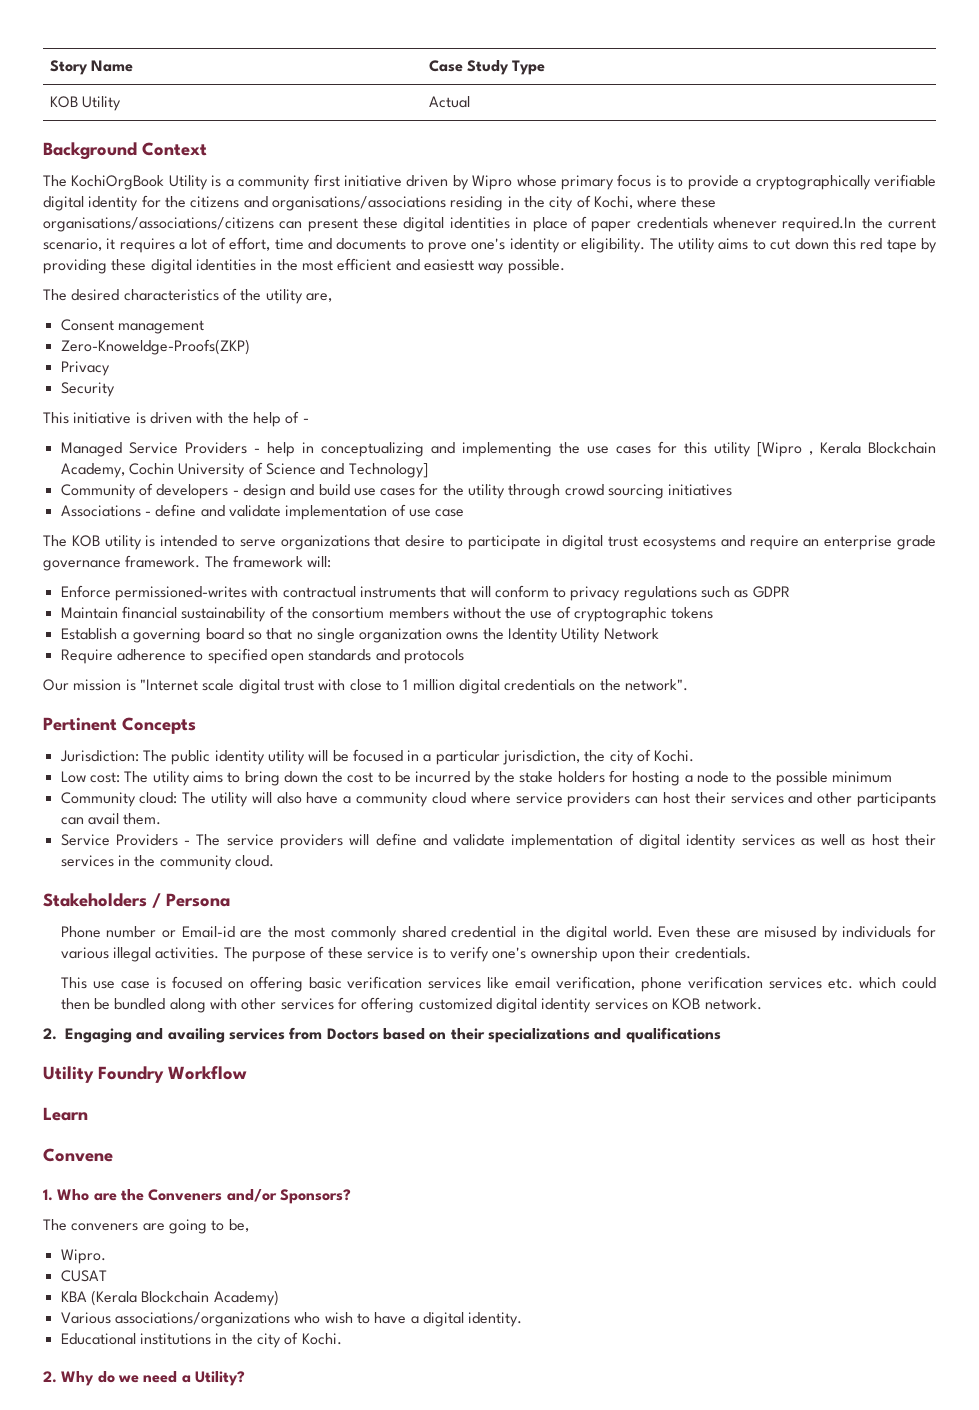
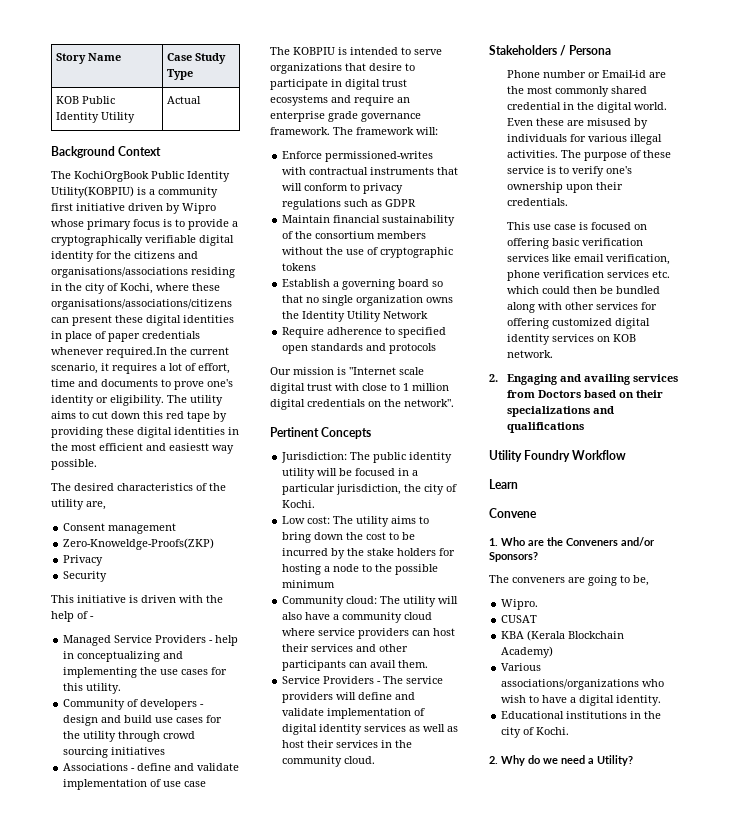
(78, 102) none -> [81,96,115,104] [55,112,99,123] Public Identity
[168,175,208,190] Utility -> [151,171,230,182] [51,186,134,198] Public Identity Utility(KOBPIU)
[713,442,937,457] [60,462,428,478] utility [Wipro , Kerala Blockchain Academy, Cochin University of Science and Technology] -> [86,683,122,694] utility.
[71,535,142,550] KOB utility -> [293,47,335,55] KOBPIU

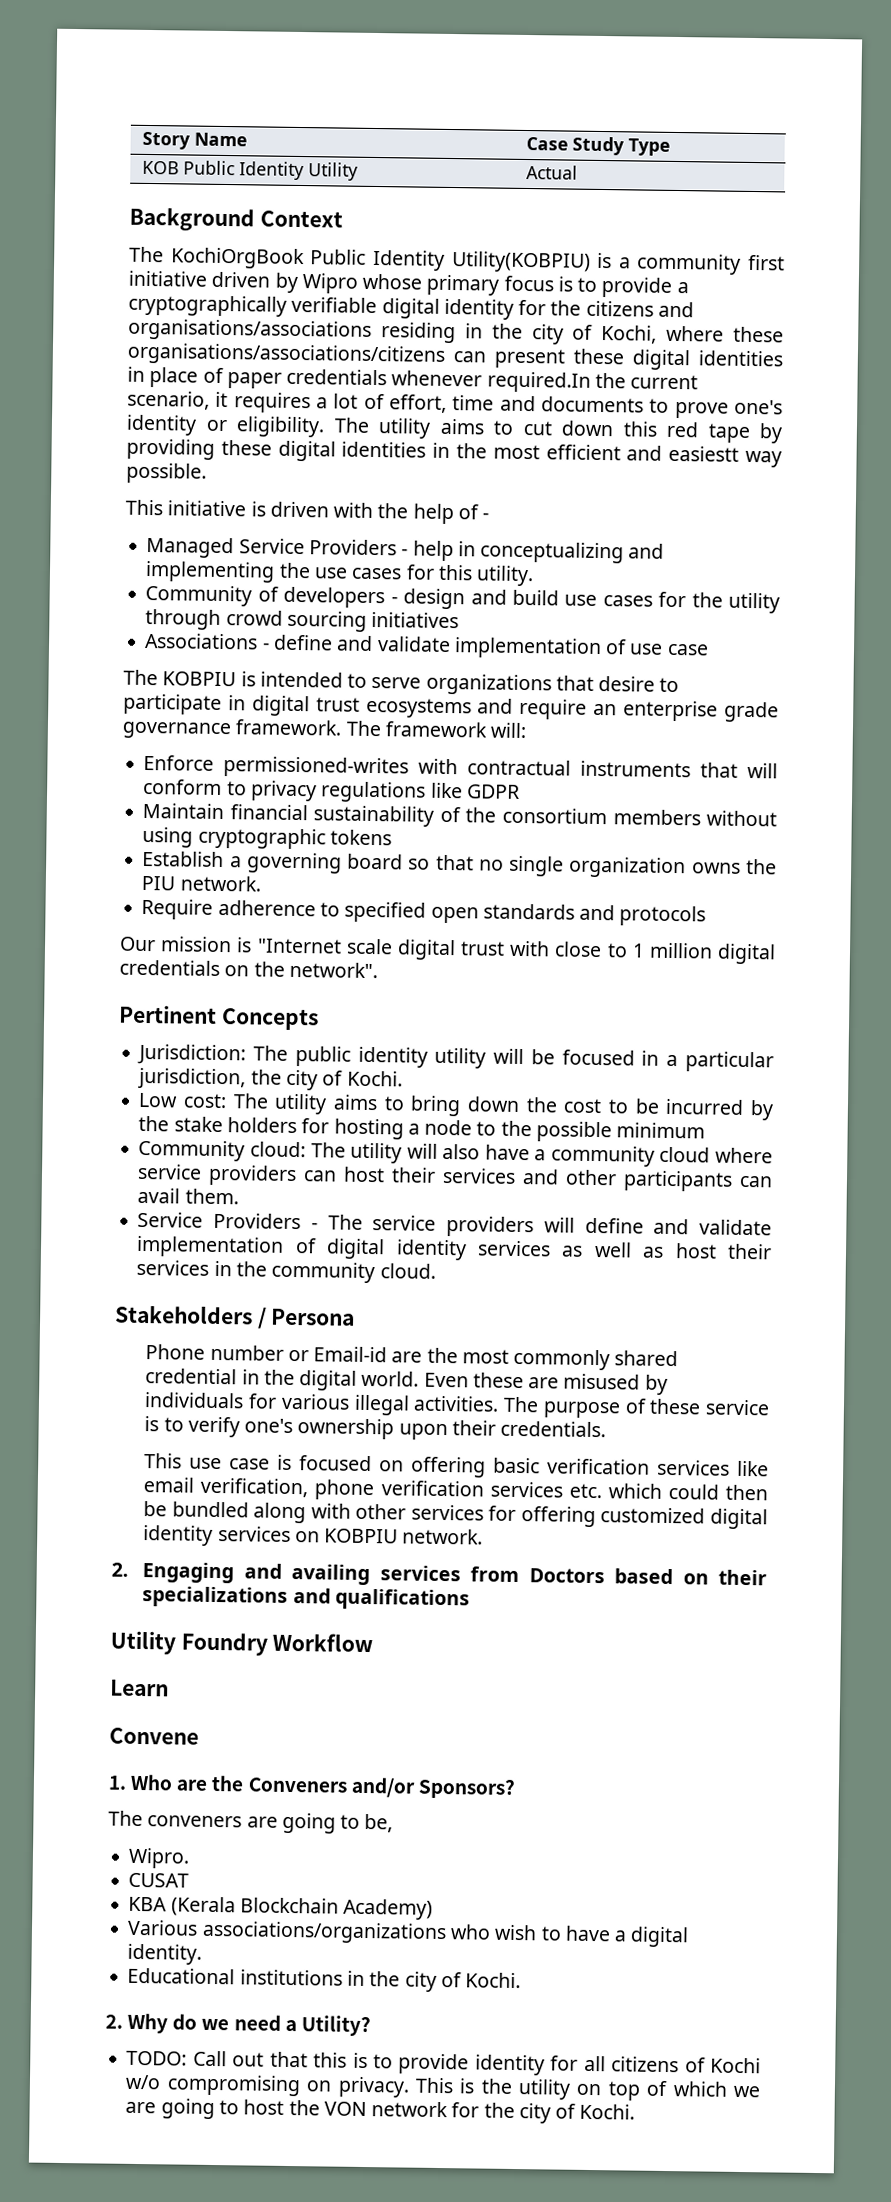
[51,483,226,491] [51,499,106,510] [63,523,177,534] [63,538,215,550] [63,555,104,566] [63,571,108,582] // The desired characteristics of the utility are, // Consent management // Zero-Knoweldge-Proofs(ZKP) // Privacy // Security -> (207, 473) none
[344,199,383,207] such as -> [430,782,463,799] like
[326,247,379,255] the use of -> [142,826,194,848] using
[302,311,429,322] Identity Utility Network -> [141,875,261,892] PIU network.
[612,334,636,342] KOB -> [324,1528,399,1544] KOBPIU
(633, 760) none -> [126,2050,761,2076] [125,2074,761,2101] [125,2098,636,2124] // TODO: Call out that this is to provide identity for all citizens of Kochi w/o compromising on privacy. This is the utility on top of which we are going to host the VON network for the city of Kochi.

